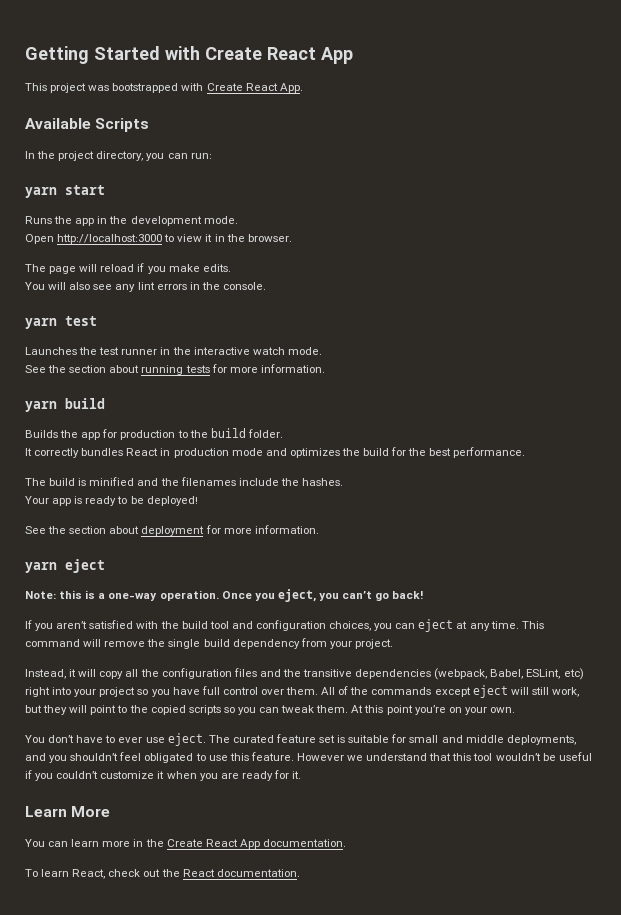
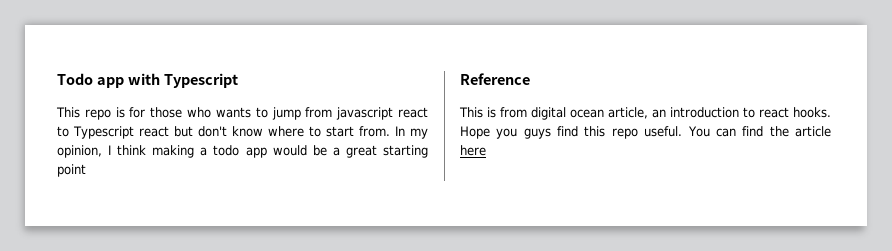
[25,46,353,64] [25,83,303,93] [25,118,150,132] [25,151,212,161] [25,185,105,198] [25,216,238,226] [25,234,292,244] [25,263,231,274] [25,282,266,292] [25,316,97,329] [25,347,322,355] [25,364,325,375] [25,398,105,412] [25,428,283,440] [25,447,526,458] [25,477,343,486] [25,496,198,506] [25,525,319,536] [25,559,105,573] [25,589,425,602] [25,619,544,632] [25,638,393,649] [25,668,584,680] [25,685,579,698] [25,705,515,715] [25,733,576,746] [25,752,592,763] [25,770,302,781] [25,806,111,817] [25,839,346,849] [25,869,300,879] Getting Started with Create React App // This project was bootstrapped with Create React App. // Available Scripts // In the project directory, you can run: // yarn start // Runs the app in the development mode. // Open http://localhost:3000 to view it in the browser. // The page will reload if you make edits. // You will also see any lint errors in the console. // yarn test // Launches the test runner in the interactive watch mode. // See the section about running tests for more information. // yarn build // Builds the app for production to the build folder. // It correctly bundles React in production mode and optimizes the build for the best performance. // The build is minified and the filenames include the hashes. // Your app is ready to be deployed! // See the section about deployment for more information. // yarn eject // Note: this is a one-way operation. Once you eject, you can’t go back! // If you aren’t satisfied with the build tool and configuration choices, you can eject at any time. This command will remove the single build dependency from your project. // Instead, it will copy all the configuration files and the transitive dependencies (webpack, Babel, ESLint, etc) right into your project so you have full control over them. All of the commands except eject will still work, but they will point to the copied scripts so you can tweak them. At this point you’re on your own. // You don’t have to ever use eject. The curated feature set is suitable for small and middle deployments, and you shouldn’t feel obligated to use this feature. However we understand that this tool wouldn’t be useful if you couldn’t customize it when you are ready for it. // Learn More // You can learn more in the Create React App documentation. // To learn React, check out the React documentation. -> [57,73,238,88] [56,107,428,120] [57,126,428,139] [57,145,428,158] [57,164,86,177] [460,73,530,85] [459,107,831,120] [460,126,831,139] [460,145,486,156] Todo app with Typescript // This repo is for those who wants to jump from javascript react to Typescript react but don't know where to start from. In my opinion, I think making a todo app would be a great starting point // Reference // This is from digital ocean article, an introduction to react hooks. Hope you guys find this repo useful. You can find the article here

